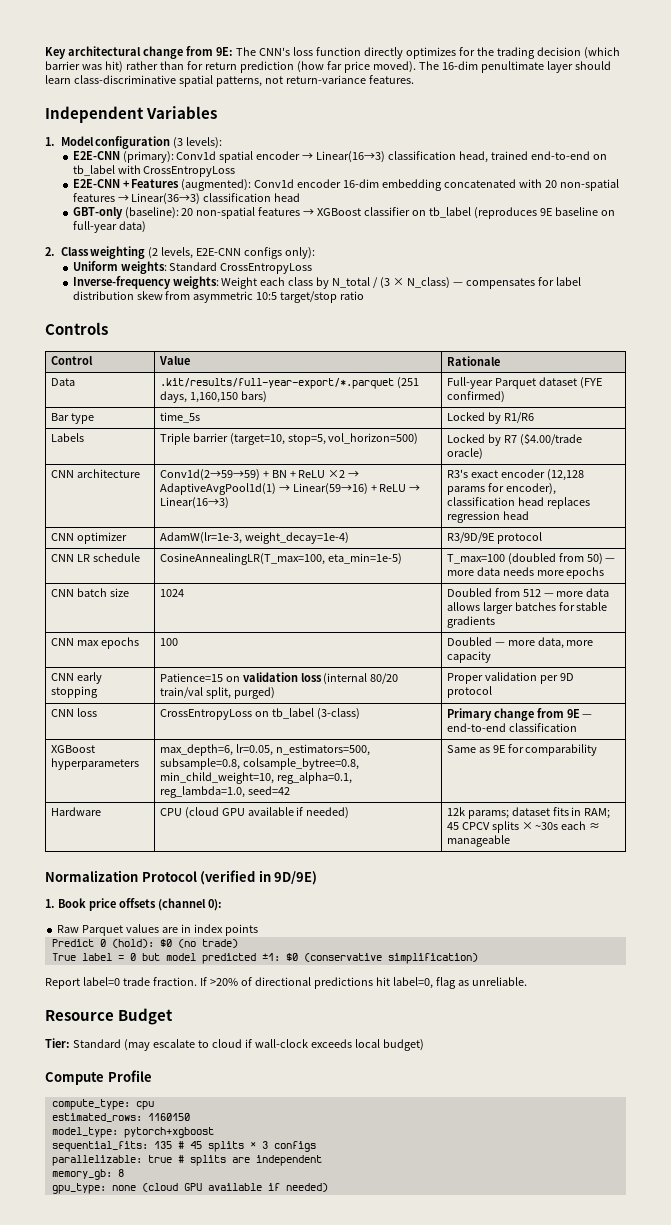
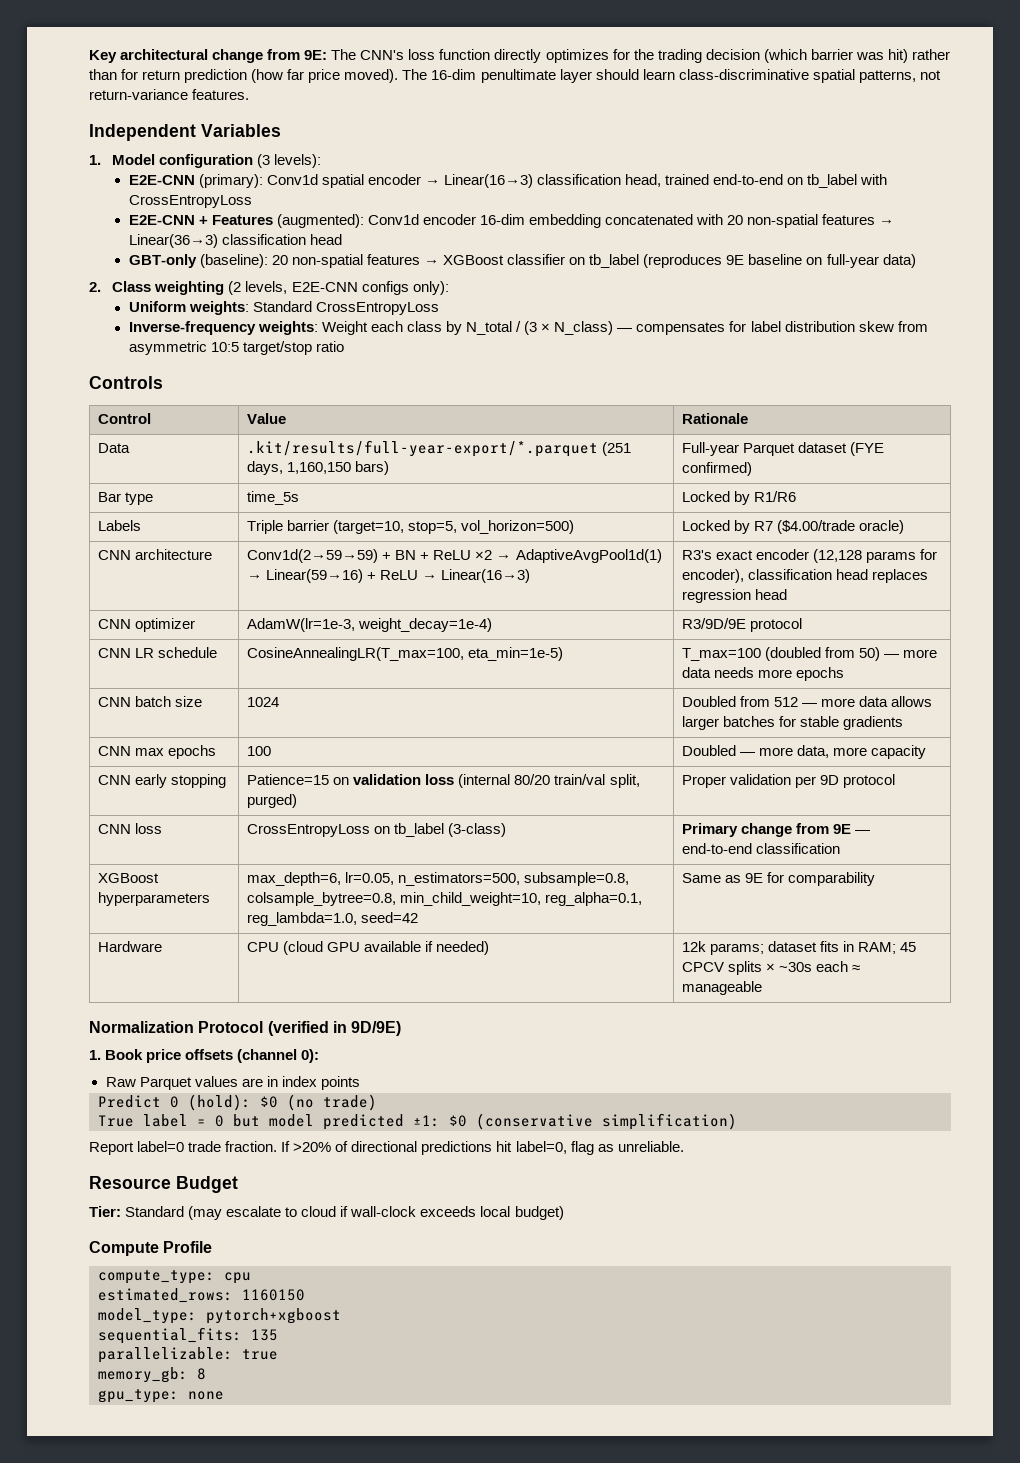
[177,1141,316,1152] [51,1155,322,1166] # 45 splits × 3 configs // parallelizable: true # splits are independent -> [98,1347,278,1363] // parallelizable: true
[141,1183,328,1192] (cloud GPU available if needed) -> (224, 1395) none

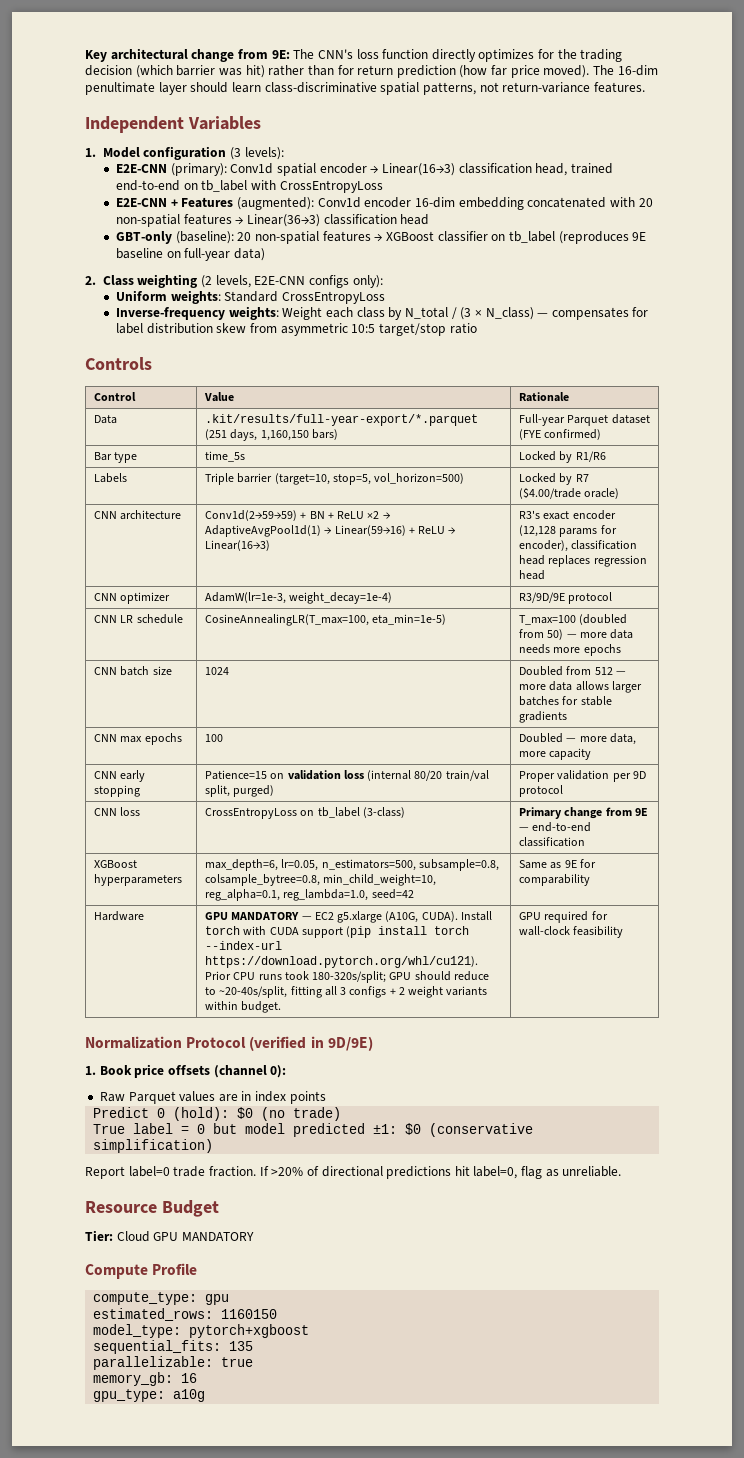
[247,941,490,955] [682,941,917,955] [682,961,861,975] [682,981,763,995] CPU (cloud GPU available if needed) | 12k params; dataset fits in RAM; 45 CPCV splits × ~30s each ≈ manageable -> [205,911,492,923] [205,926,470,938] [205,941,283,950] [205,956,479,968] [205,971,489,983] [205,986,488,998] [205,1001,282,1013] [519,911,608,923] [519,926,624,938] GPU MANDATORY — EC2 g5.xlarge (A10G, CUDA). Install torch with CUDA support (pip install torch --index-url https://download.pytorch.org/whl/cu121). Prior CPU runs took 180-320s/split; GPU should reduce to ~20-40s/split, fitting all 3 configs + 2 weight variants within budget. | GPU required for wall-clock feasibility
[125,1206,564,1220] Standard (may escalate to cloud if wall-clock exceeds local budget) -> [116,1231,254,1242] Cloud GPU MANDATORY
[224,1272,251,1284] cpu -> [205,1294,230,1305] gpu
[197,1368,206,1380] [98,1389,224,1403] 8 // gpu_type: none -> [181,1373,198,1383] [93,1389,206,1402] 16 // gpu_type: a10g

